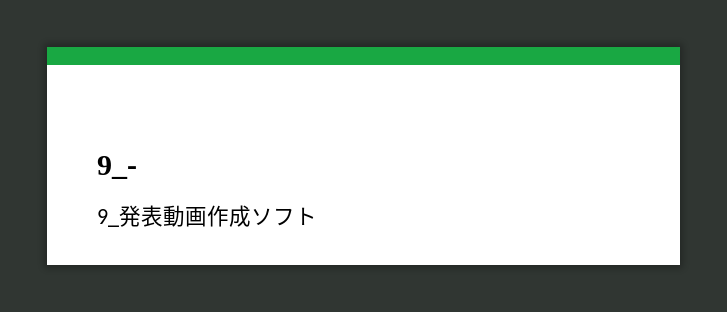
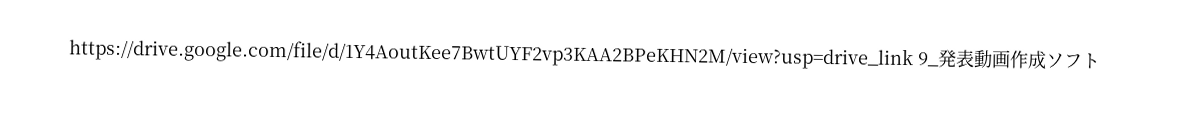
[97,156,137,179] 9_- // -> [68,38,914,71] https://drive.google.com/file/d/1Y4AoutKee7BwtUYF2vp3KAA2BPeKHN2M/view?usp=drive_link

